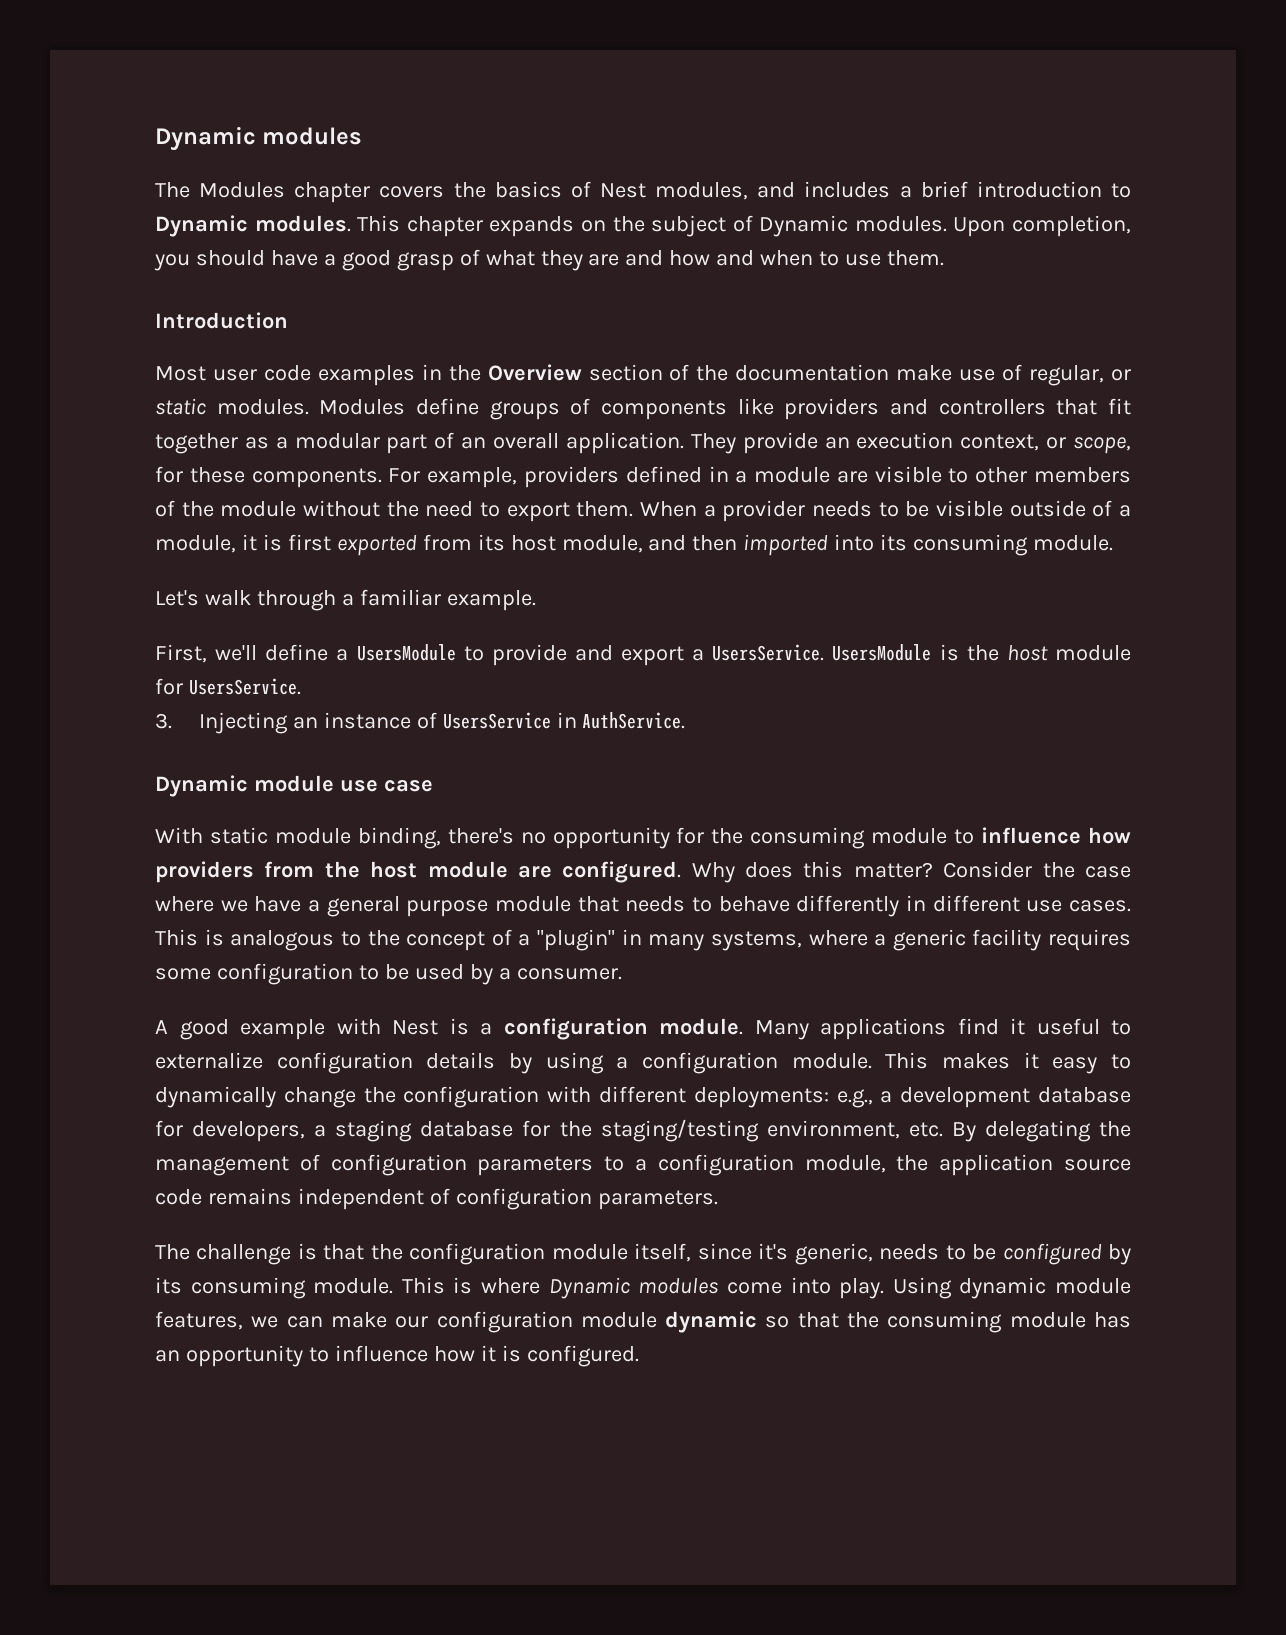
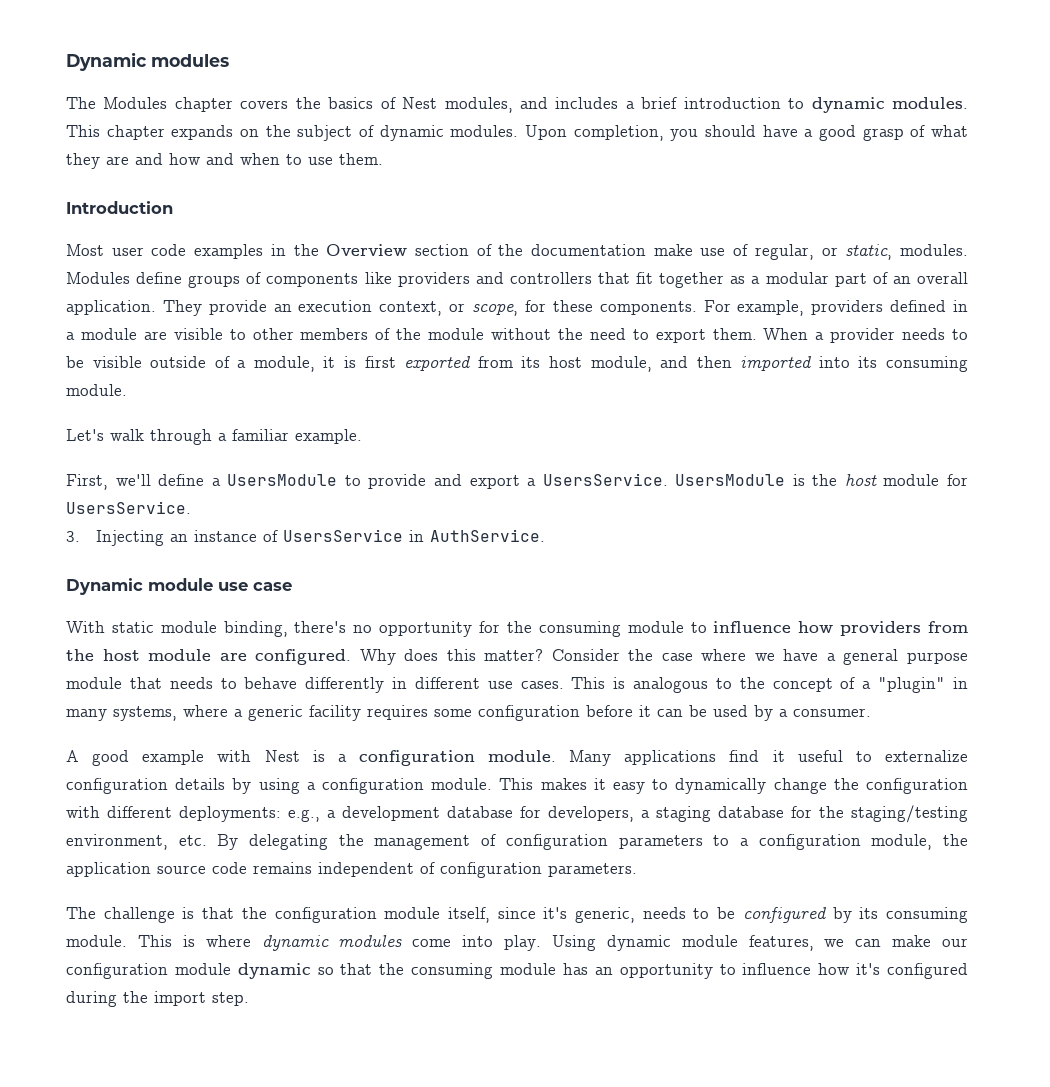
[155,215,248,237] Dynamic -> [811,97,885,113] dynamic
[759,215,849,237] Dynamic -> [379,125,444,141] dynamic
[155,398,206,415] static -> [845,244,893,260] static,
[358,965,379,980] to -> [586,705,683,717] before it can
[548,1277,630,1299] Dynamic -> [261,935,329,951] dynamic
[480,1345,639,1367] it is configured. -> [856,963,969,979] [66,991,249,1007] it's configured during the import step.

